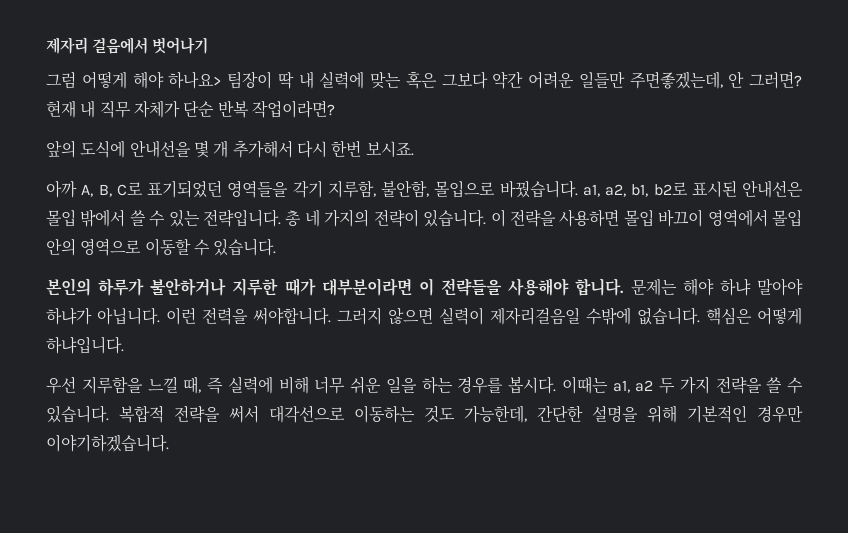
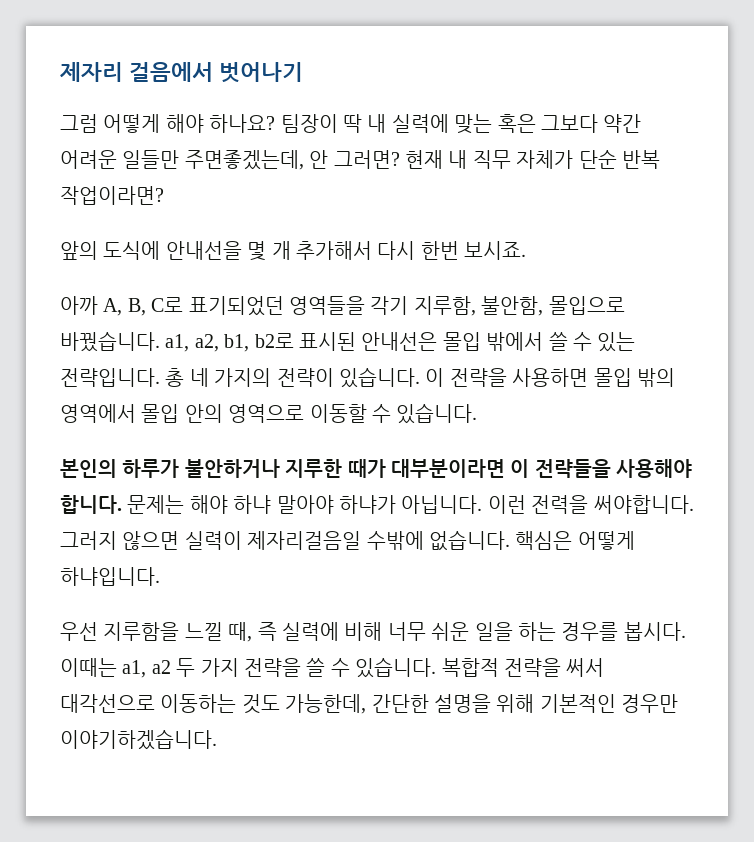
[168,71,222,89] 하나요> -> [209,114,276,133] 하나요?
[658,209,704,227] 바끄이 -> [636,368,675,387] 밖의

